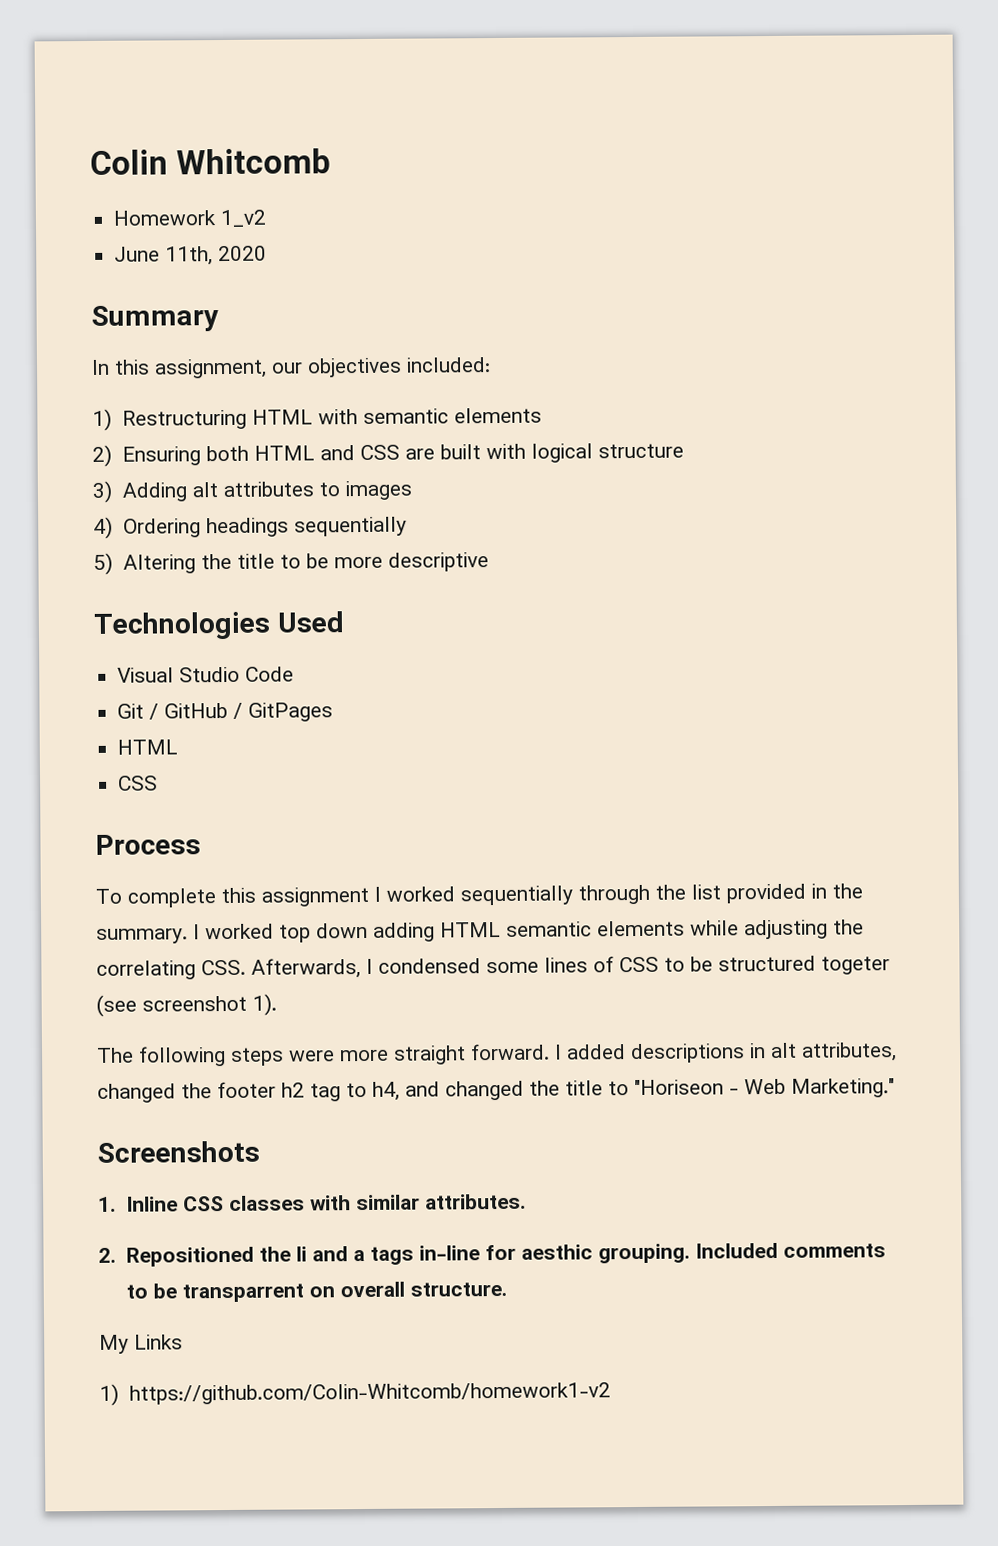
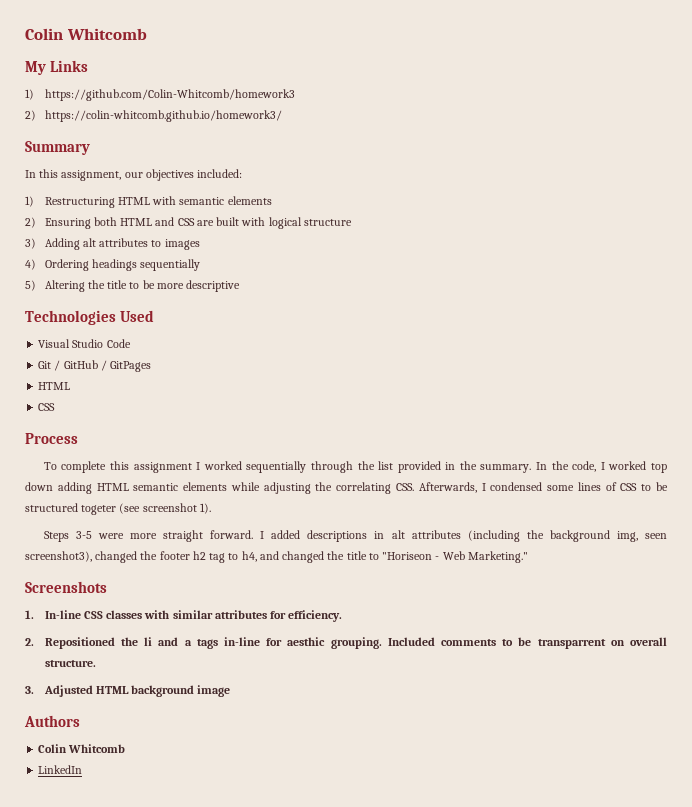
[90,148,331,175] [113,209,267,228] [114,245,268,266] Colin Whitcomb // Homework 1_v2 // June 11th, 2020 -> [25,28,147,40] [25,60,89,75] [25,89,295,101] [25,110,282,122] Colin Whitcomb // My Links // 1) https://github.com/Colin-Whitcomb/homework3 // 2) https://colin-whitcomb.github.io/homework3/
(188, 936) none -> [536,461,597,472] In the code,
[97,1046,284,1067] The following steps -> [43,531,92,542] Steps 3-5
[801,1042,897,1062] attributes, -> [411,530,668,542] [25,551,92,562] attributes (including the background img, seen screenshot3),
[125,1196,178,1212] Inline -> [44,610,81,619] In-line
[424,1193,526,1210] attributes. -> [214,610,343,622] attributes for efficiency.
[99,1334,183,1354] [99,1382,611,1406] My Links // 1) https://github.com/Colin-Whitcomb/homework1-v2 -> [25,685,231,697] [24,715,80,727] [38,744,126,753] [38,765,83,774] 3. Adjusted HTML background image // Authors // Colin Whitcomb // LinkedIn

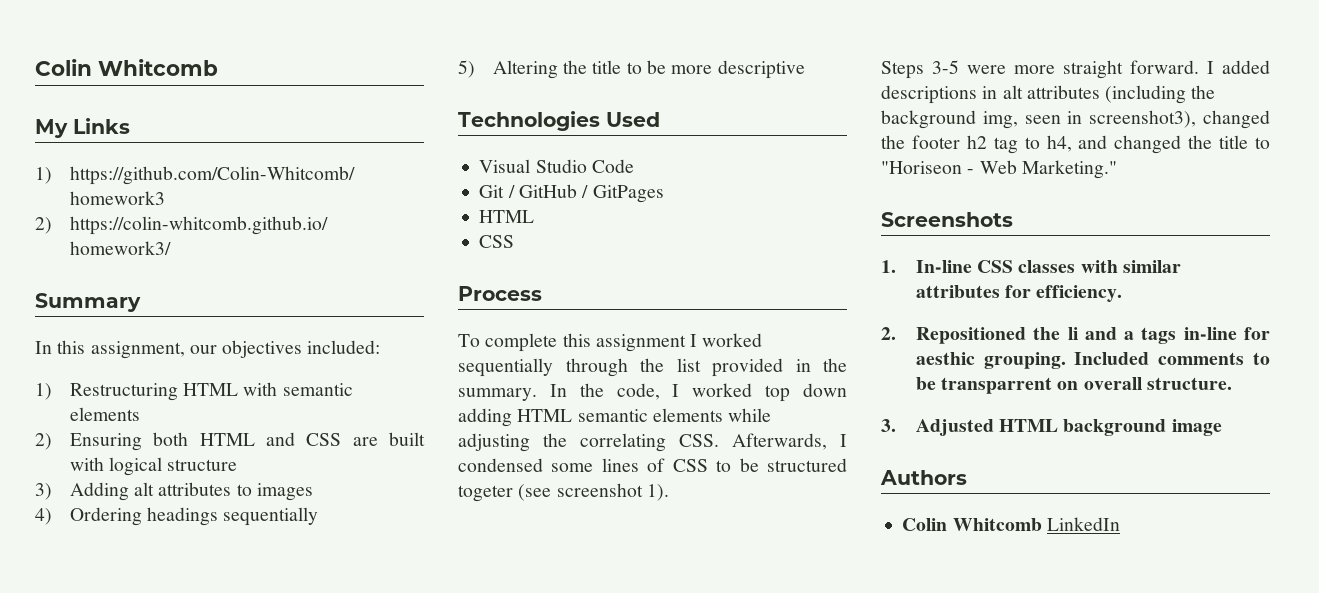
(668, 536) none -> [1067,111,1083,124] in
(126, 748) // -> (1042, 524) none

